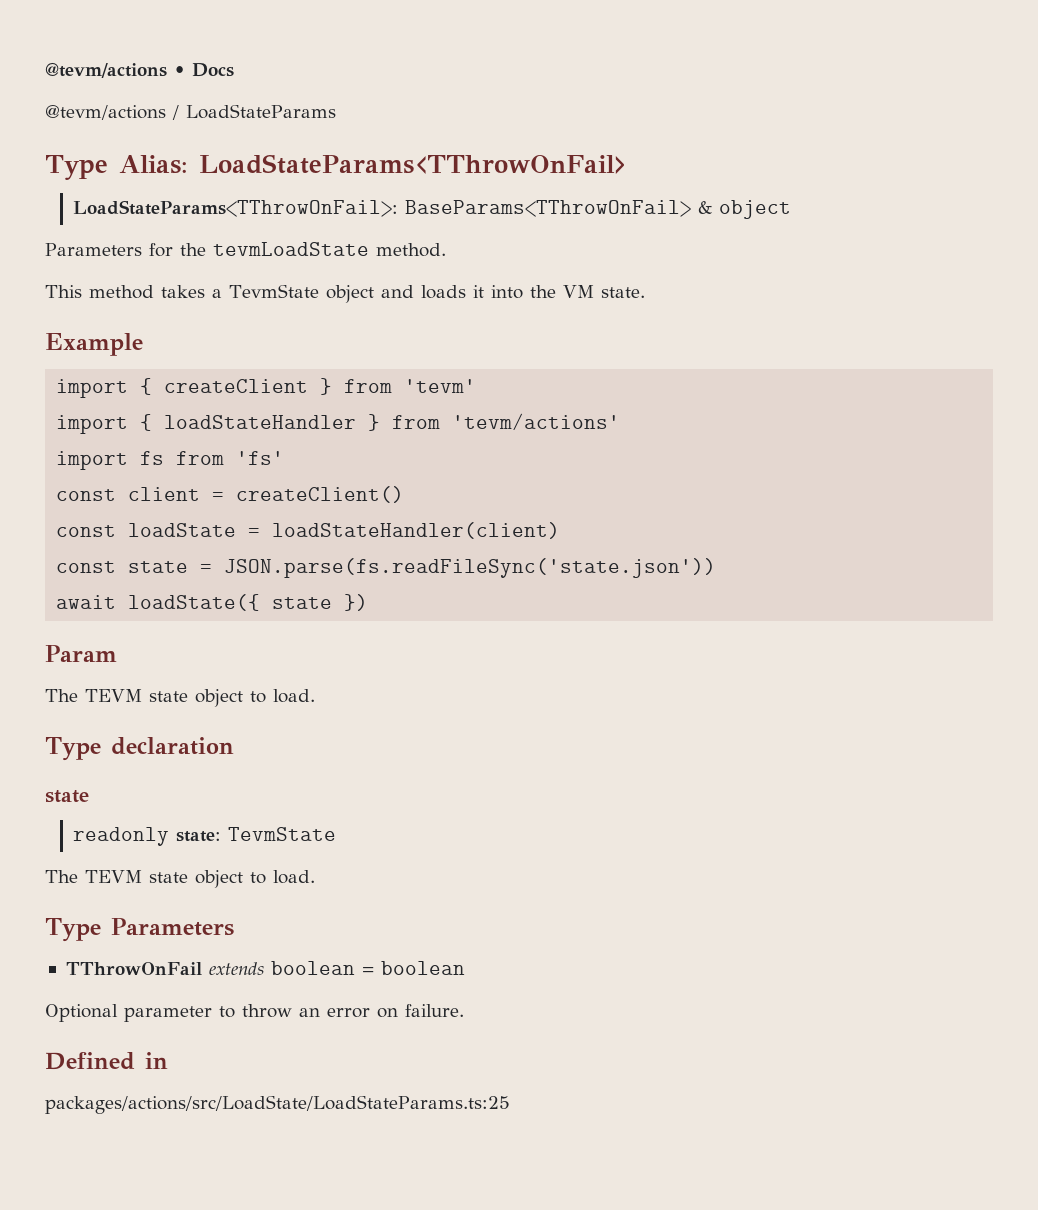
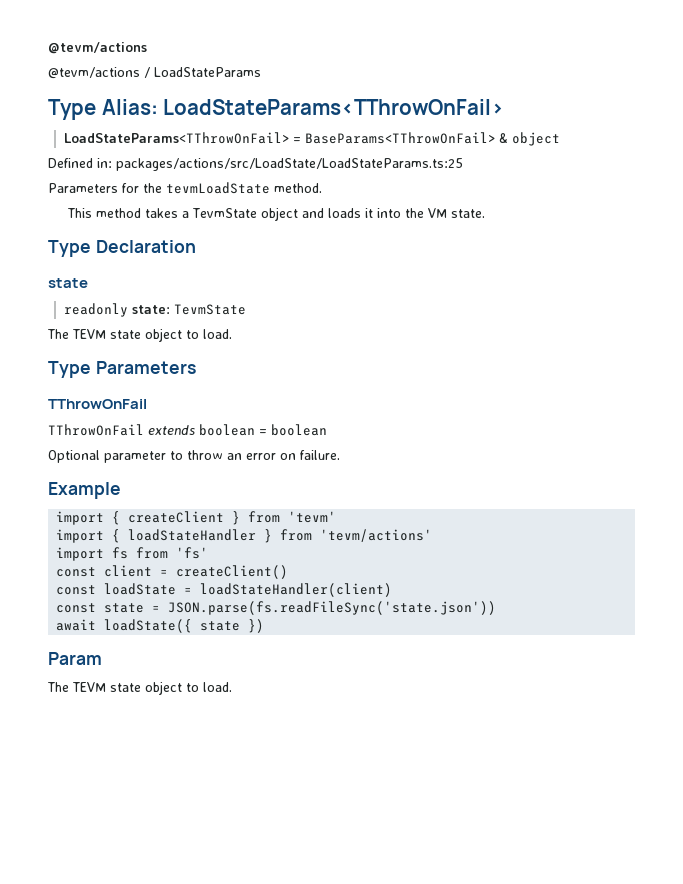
[45,62,234,78] @tevm/actions • Docs -> [48,42,147,54] @tevm/actions
[73,200,399,217] LoadStateParams<TThrowOnFail>: -> [63,132,301,144] LoadStateParams<TThrowOnFail> =
(792, 209) none -> [48,158,463,171] // Defined in: packages/actions/src/LoadState/LoadStateParams.ts:25
(645, 292) none -> [48,240,196,257] [48,278,88,288] [63,303,246,317] [47,328,232,342] [48,361,196,378] [48,399,147,409] [48,424,327,436] [48,450,340,463] // Type Declaration // state // readonly state: TevmState // The TEVM state object to load. // Type Parameters // TThrowOnFail // TThrowOnFail extends boolean = boolean // Optional parameter to throw an error on failure.
[45,737,234,761] [45,790,89,803] [73,827,337,846] [45,870,315,888] [45,918,234,942] [65,961,465,975] [45,1004,464,1022] [45,1052,168,1070] [45,1095,510,1114] // Type declaration // state // readonly state: TevmState // The TEVM state object to load. // Type Parameters // TThrowOnFail extends boolean = boolean // Optional parameter to throw an error on failure. // Defined in // packages/actions/src/LoadState/LoadStateParams.ts:25 -> (232, 687) none

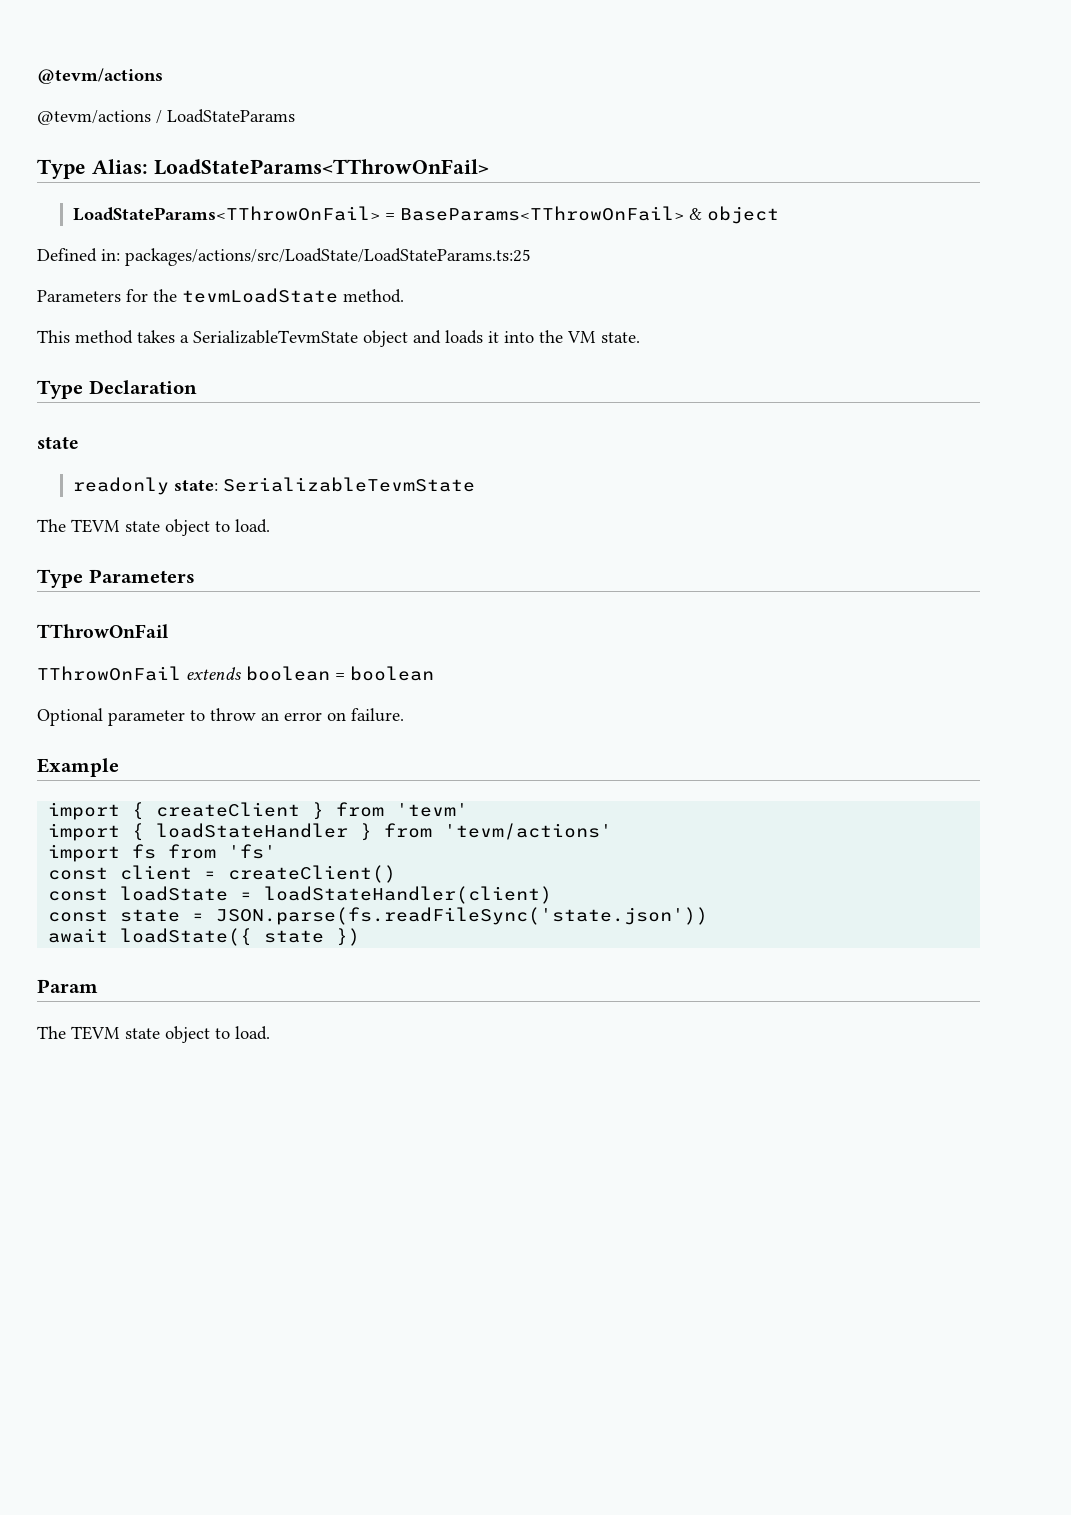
[192,208,258,218] TevmState -> [193,330,358,344] SerializableTevmState
[173,304,246,315] TevmState -> [223,477,476,492] SerializableTevmState

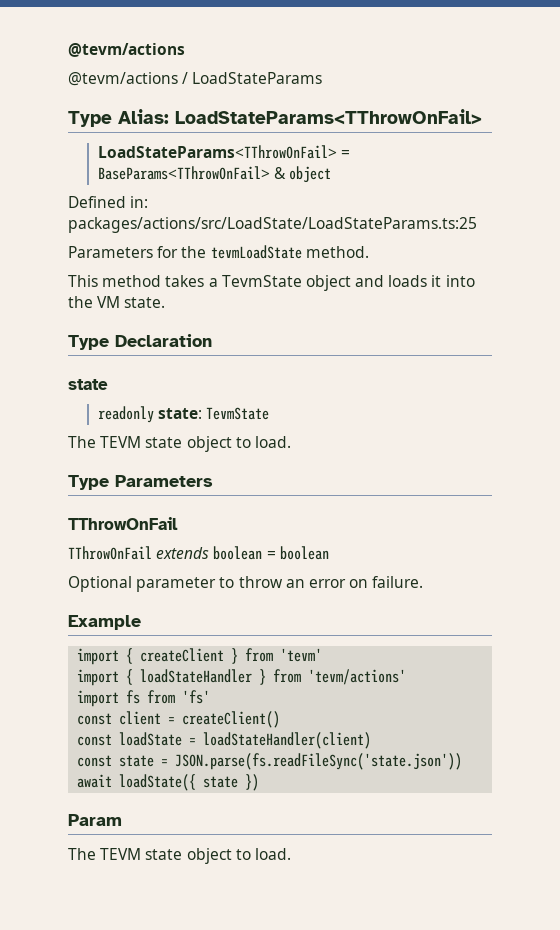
[193,330,358,344] SerializableTevmState -> [221,275,302,287] TevmState
[223,477,476,492] SerializableTevmState -> [206,407,270,420] TevmState

